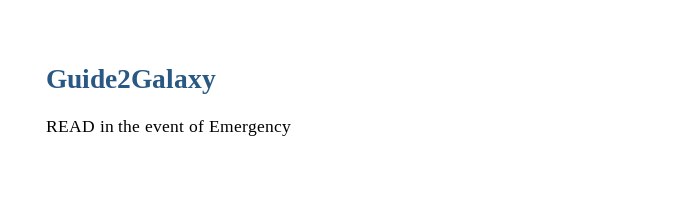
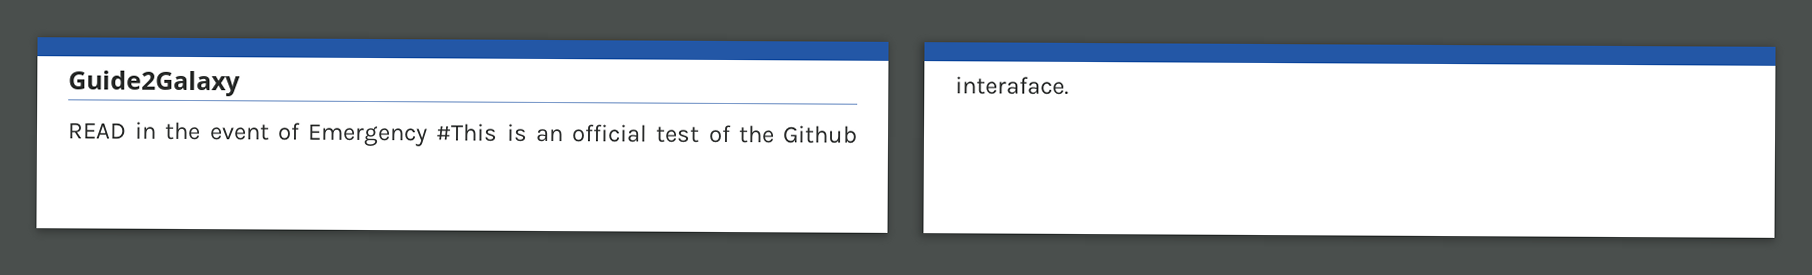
(291, 128) none -> [435,123,859,144] [955,76,1069,95] #This is an official test of the Github interaface.

